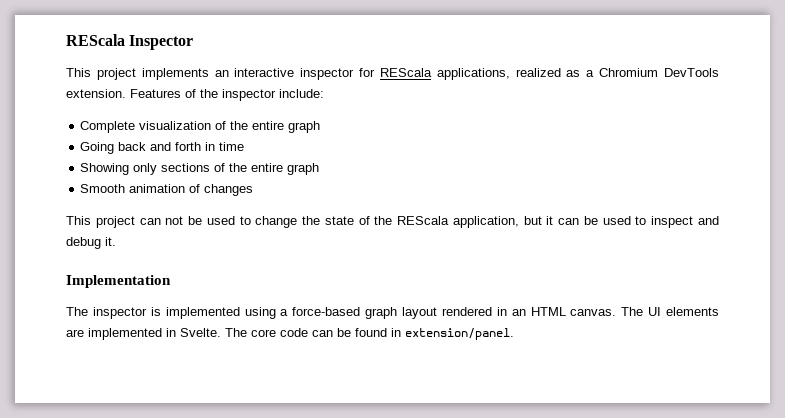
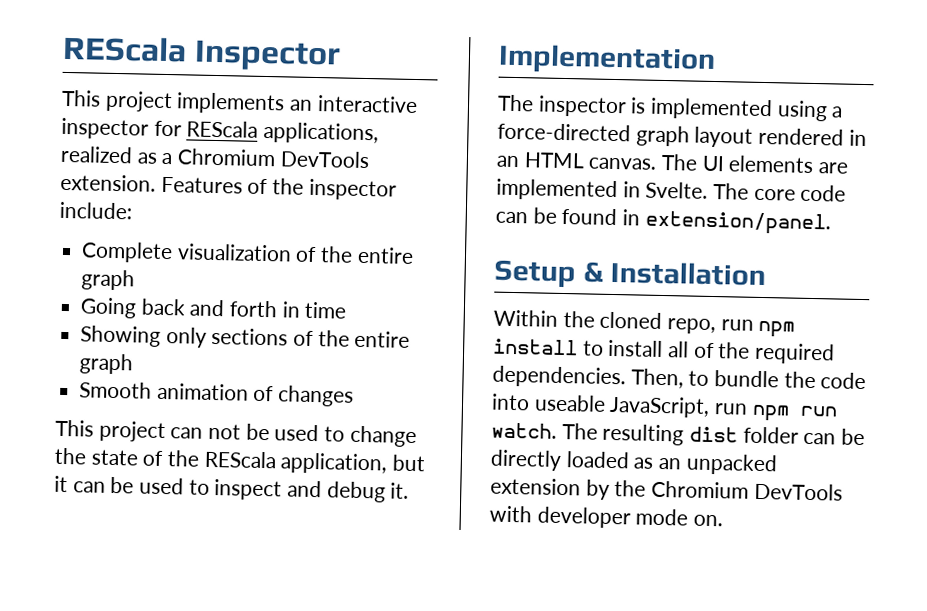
[292,307,361,316] force-based -> [497,122,631,142] force-directed
(514, 334) none -> [494,259,766,289] [493,309,796,338] [493,338,836,365] [492,365,867,390] [491,393,838,422] [491,422,866,446] [490,449,778,476] [490,477,843,501] [489,505,724,529] // Setup & Installation // Within the cloned repo, run npm install to install all of the required dependencies. Then, to bundle the code into useable JavaScript, run npm run watch. The resulting dist folder can be directly loaded as an unpacked extension by the Chromium DevTools with developer mode on.

